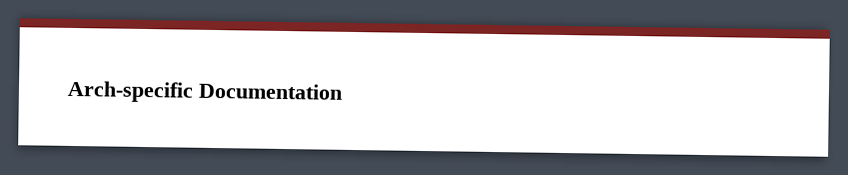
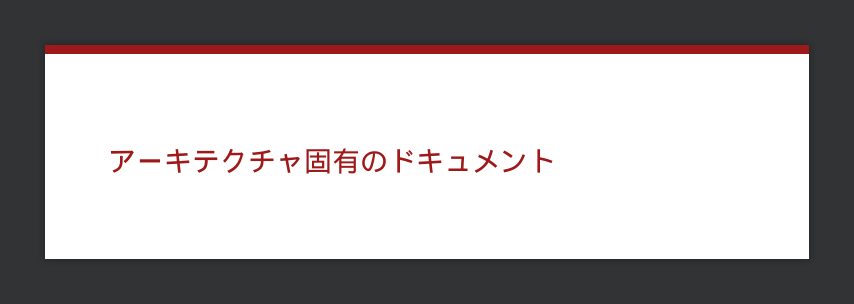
[67,80,343,103] Arch-specific Documentation -> [108,148,556,174] アーキテクチャ固有のドキュメント

